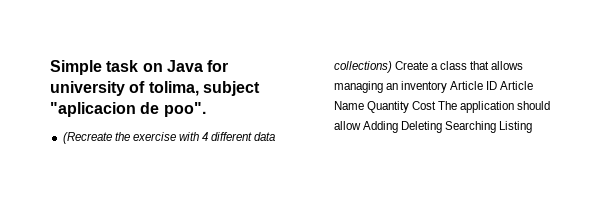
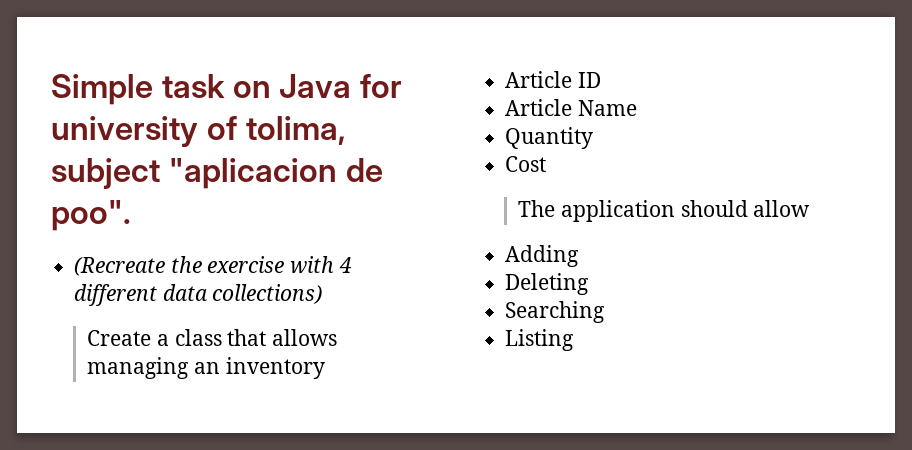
(392, 67) none -> (323, 294) //
(447, 87) none -> (325, 368) //
(498, 85) none -> (601, 80) //
(364, 105) none -> (637, 108) //
(409, 107) none -> (594, 138) //
(436, 105) none -> (547, 164) //
(361, 125) none -> (811, 208) //
(398, 127) none -> (580, 256) //
(442, 127) none -> (590, 284) //
(496, 127) none -> (606, 312) //

